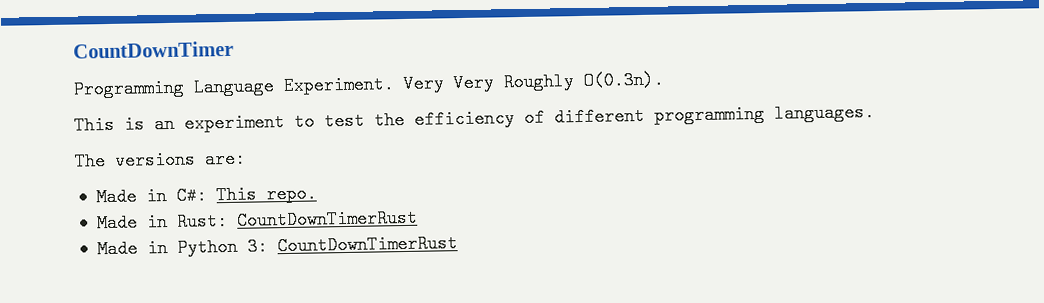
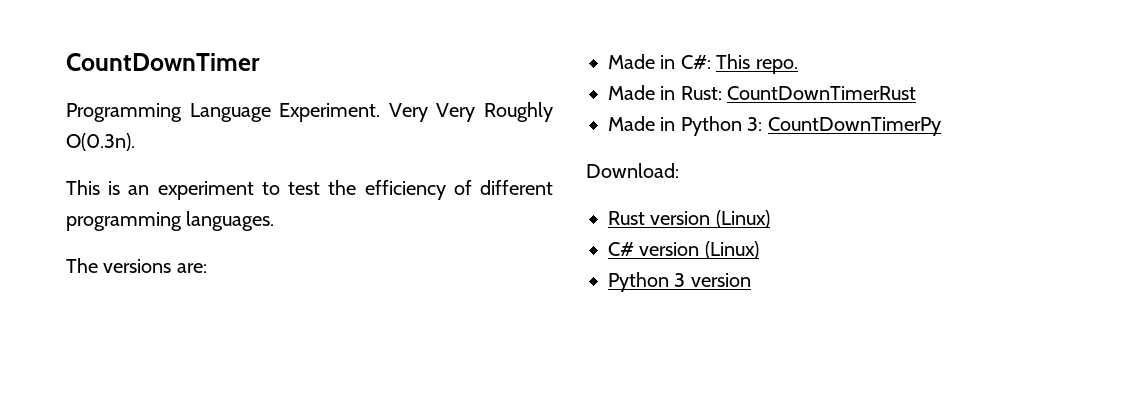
[276,234,458,256] CountDownTimerRust -> [767,117,941,136] [586,163,679,178] [608,210,770,228] [608,241,759,259] [608,272,751,292] CountDownTimerPy // Download: // Rust version (Linux) // C# version (Linux) // Python 3 version

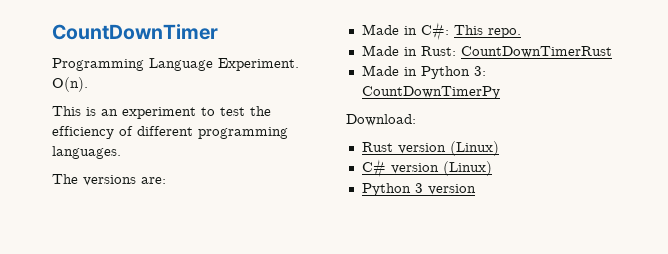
[388,102,553,122] [66,133,135,151] Very Very Roughly O(0.3n). -> [52,77,88,92] O(n).

